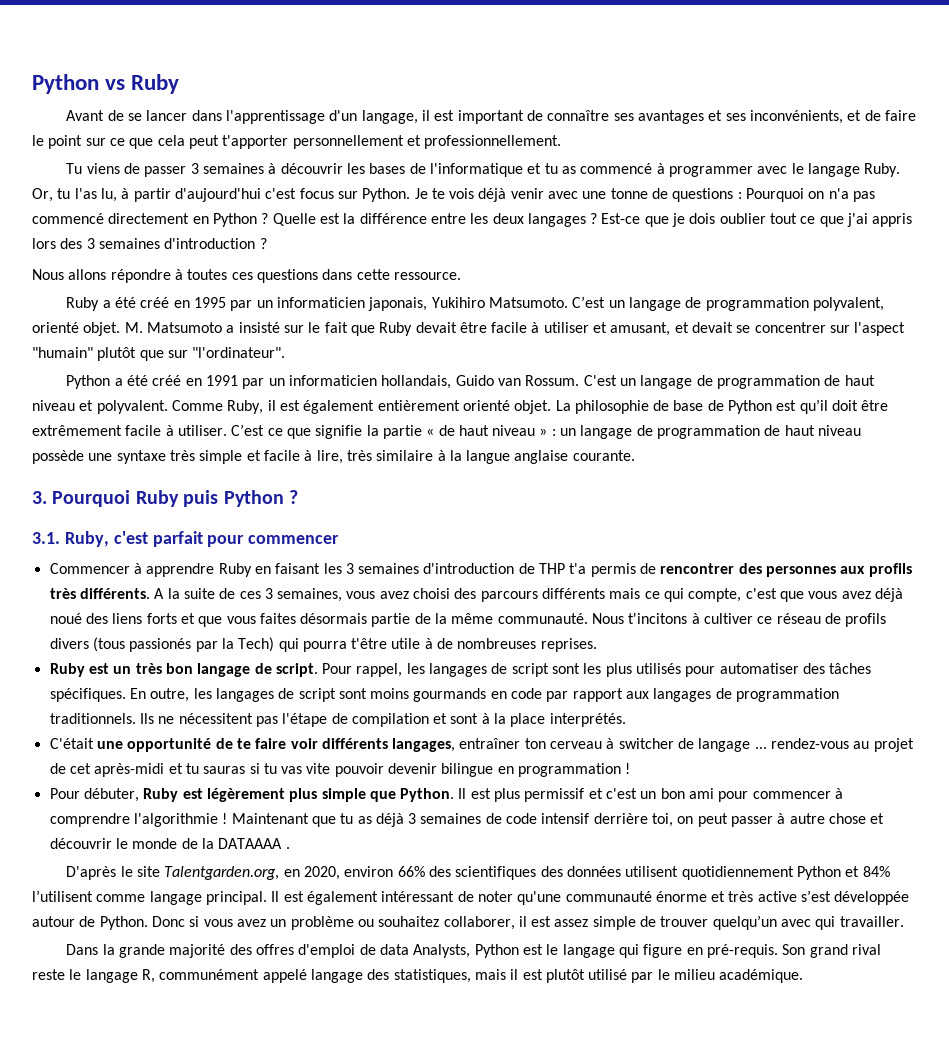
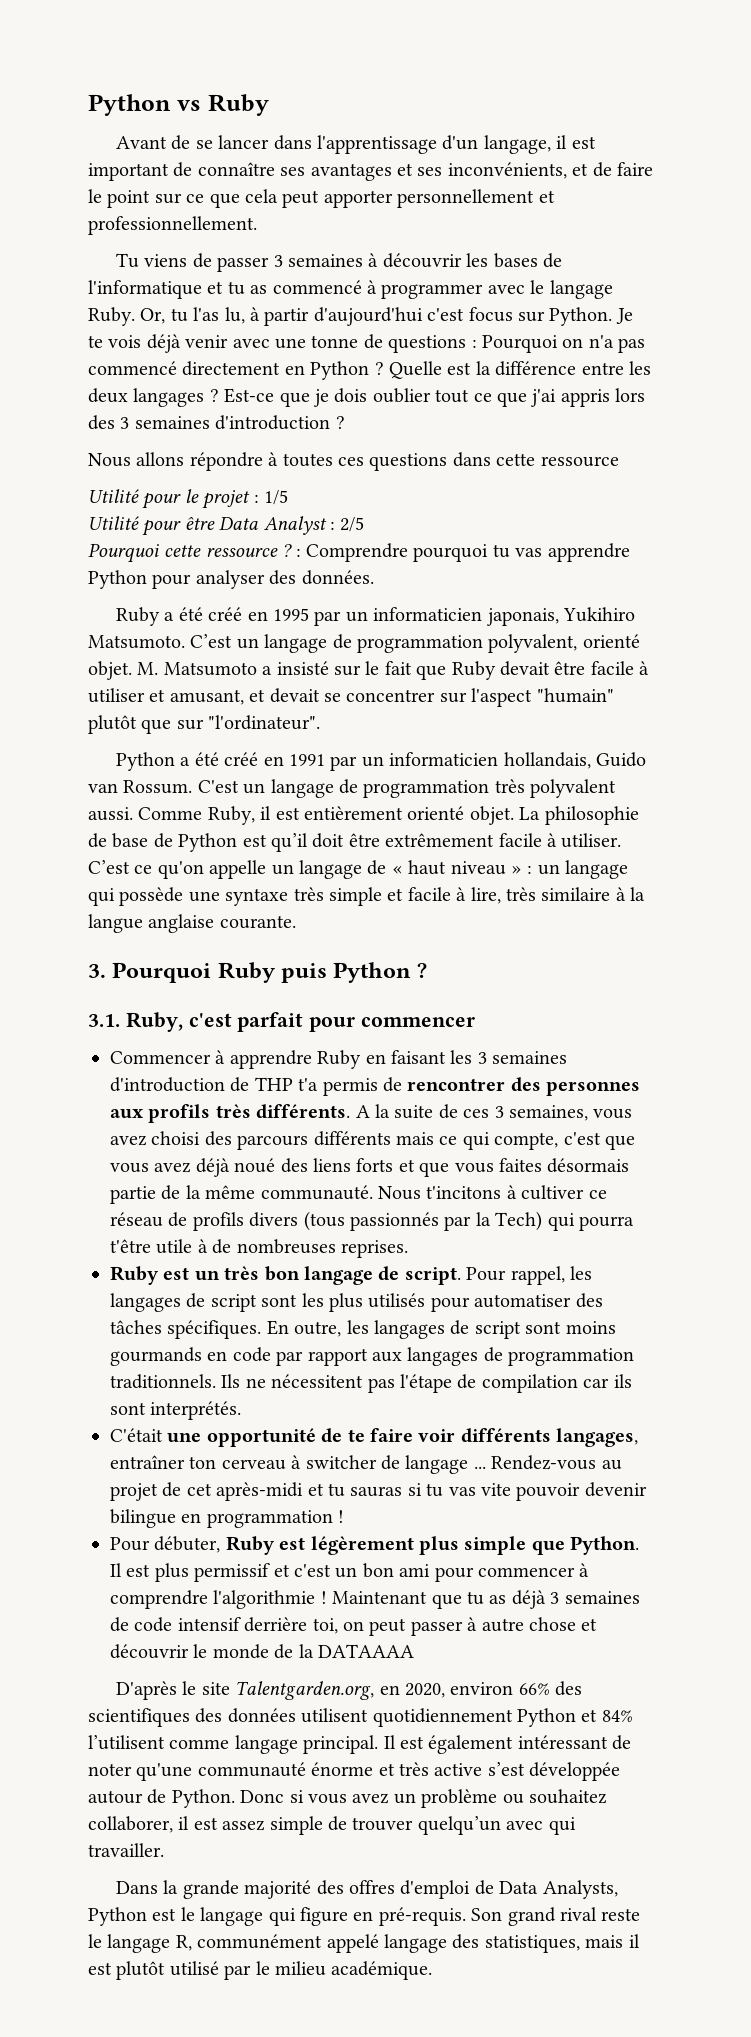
[222,135,289,149] t'apporter -> [323,190,393,208] apporter
[393,272,461,280] ressource. -> [540,456,619,467] [88,489,288,509] [88,516,365,536] [88,543,630,563] [88,570,374,589] ressource // Utilité pour le projet : 1/5 // Utilité pour être Data Analyst : 2/5 // Pourquoi cette ressource ? : Comprendre pourquoi tu vas apprendre Python pour analyser des données.
[824,375,875,386] [32,400,168,414] de haut niveau et polyvalent. -> [494,779,617,798] [88,807,133,821] très polyvalent aussi.
[303,400,375,414] également -> (300, 813) none
[286,425,455,439] que signifie la partie « de -> [157,860,403,879] qu'on appelle un langage de «
[636,425,862,439] de programmation de haut niveau -> [88,888,115,906] qui
[129,638,192,652] passionés -> [350,1212,439,1231] passionnés
[433,713,546,727] et sont à la place -> [583,1374,632,1388] [110,1402,146,1415] car ils sont
[771,738,850,749] rendez-vous -> [491,1455,597,1470] Rendez-vous
[285,847,290,849] . -> (414, 1651) none
[380,944,410,955] data -> [499,1881,539,1894] Data

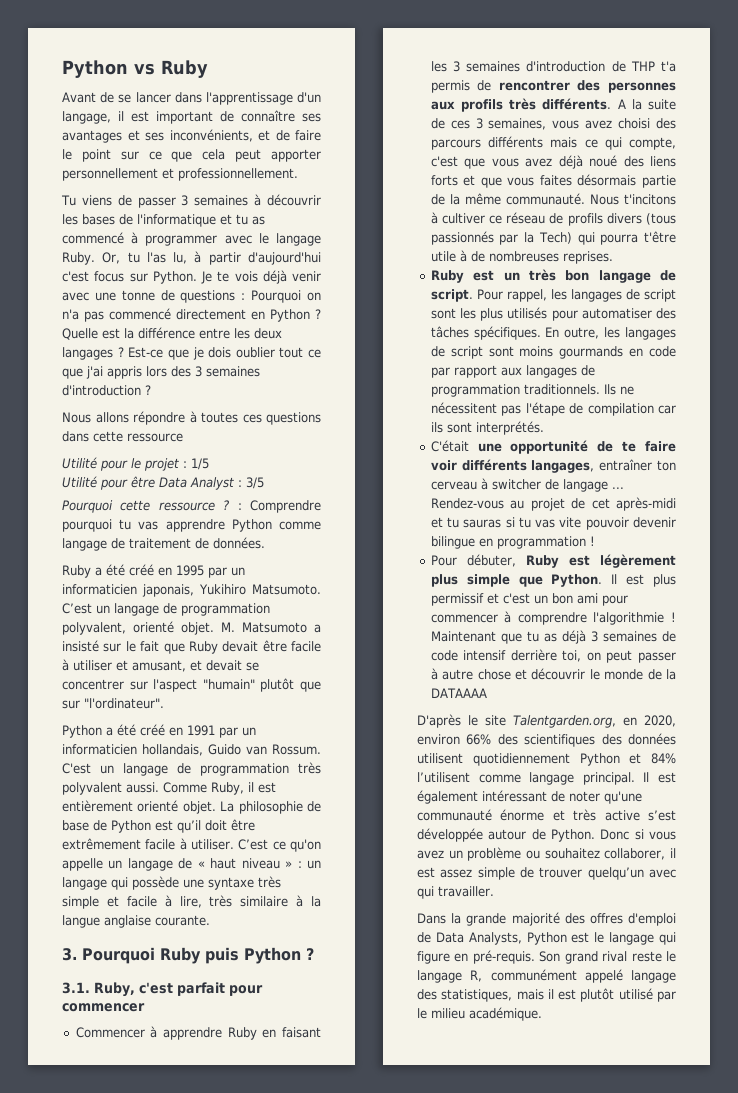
[340,517,365,532] 2/5 -> [246,477,264,489] 3/5
[152,570,297,589] pour analyser des -> [279,521,321,530] [62,538,209,551] comme langage de traitement de

